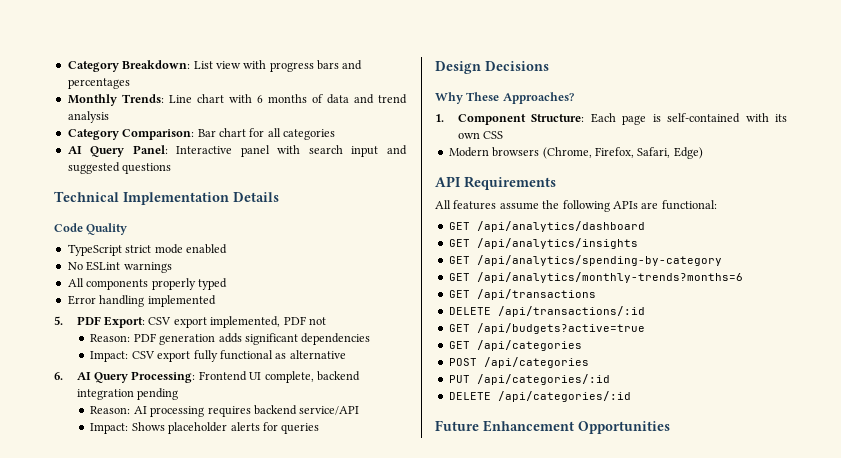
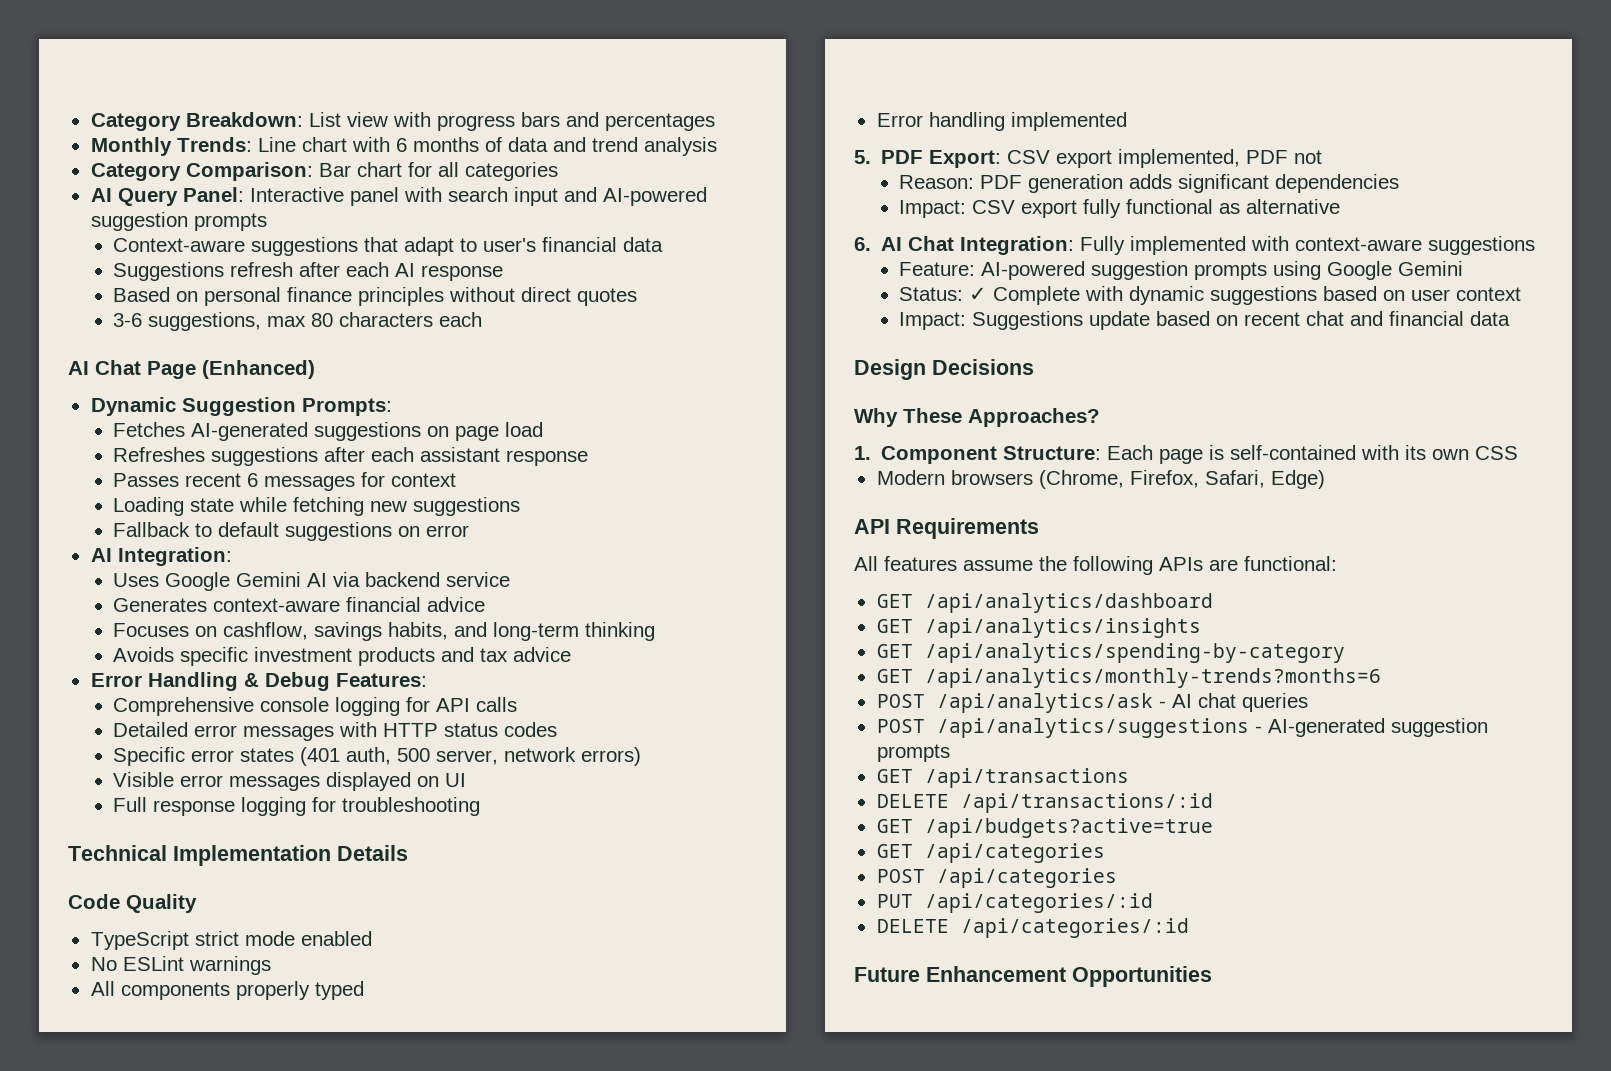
[67,162,172,174] suggested questions -> [602,187,707,206] [90,212,267,231] [113,237,664,256] [113,262,504,281] [113,287,638,306] [113,312,483,331] [68,360,315,379] [90,397,392,416] [113,422,544,441] [113,447,589,466] [113,472,457,491] [113,497,521,516] [113,522,470,541] [90,547,232,566] [113,572,511,591] [113,597,486,612] [113,622,656,641] [113,647,572,666] [90,672,427,691] [113,697,518,716] [113,722,558,741] [113,747,642,766] [113,772,467,791] [113,797,481,816] AI-powered suggestion prompts // Context-aware suggestions that adapt to user's financial data // Suggestions refresh after each AI response // Based on personal finance principles without direct quotes // 3-6 suggestions, max 80 characters each // AI Chat Page (Enhanced) // Dynamic Suggestion Prompts: // Fetches AI-generated suggestions on page load // Refreshes suggestions after each assistant response // Passes recent 6 messages for context // Loading state while fetching new suggestions // Fallback to default suggestions on error // AI Integration: // Uses Google Gemini AI via backend service // Generates context-aware financial advice // Focuses on cashflow, savings habits, and long-term thinking // Avoids specific investment products and tax advice // Error Handling & Debug Features: // Comprehensive console logging for API calls // Detailed error messages with HTTP status codes // Specific error states (401 auth, 500 server, network errors) // Visible error messages displayed on UI // Full response logging for troubleshooting
[94,371,360,383] [76,388,179,400] [90,405,360,417] [90,422,320,434] Query Processing: Frontend UI complete, backend integration pending // Reason: AI processing requires backend service/API // Impact: Shows placeholder alerts for queries -> [908,236,1536,255] [899,261,1464,280] [899,286,1522,305] [899,311,1511,330] Chat Integration: Fully implemented with context-aware suggestions // Feature: AI-powered suggestion prompts using Google Gemini // Status: ✓ Complete with dynamic suggestions based on user context // Impact: Suggestions update based on recent chat and financial data
(743, 277) none -> [876,693,1308,713] [876,718,1488,738] [876,744,950,762] // POST /api/analytics/ask - AI chat queries // POST /api/analytics/suggestions - AI-generated suggestion prompts

